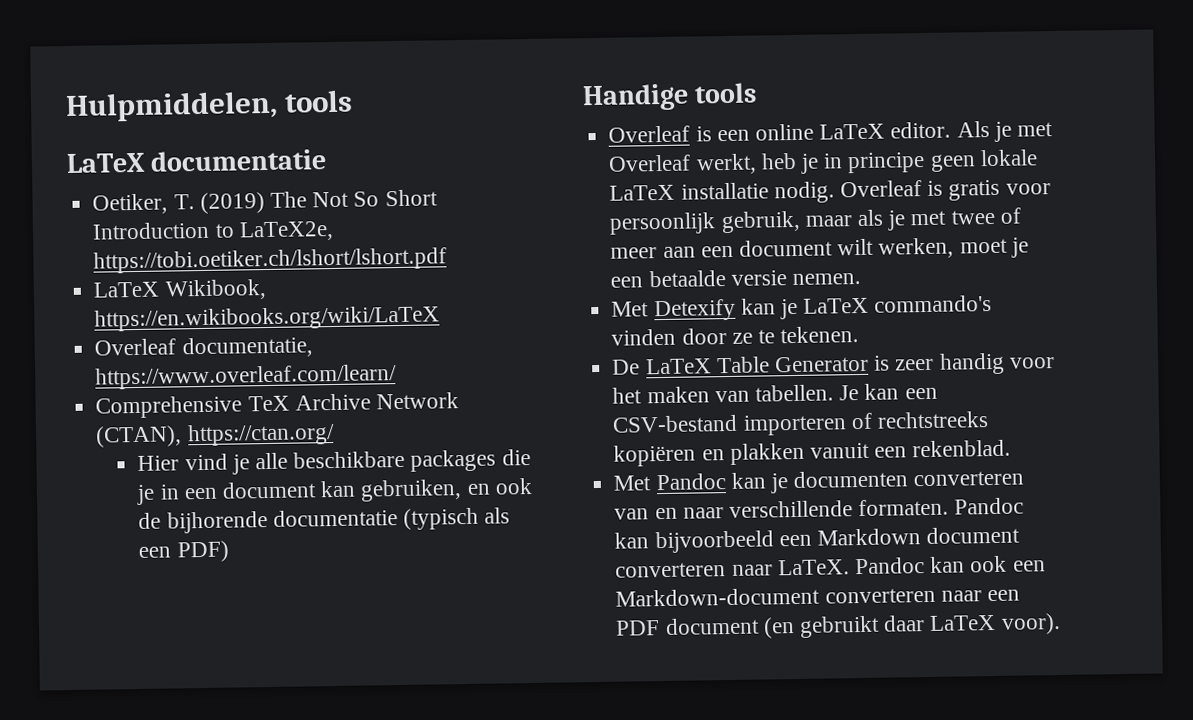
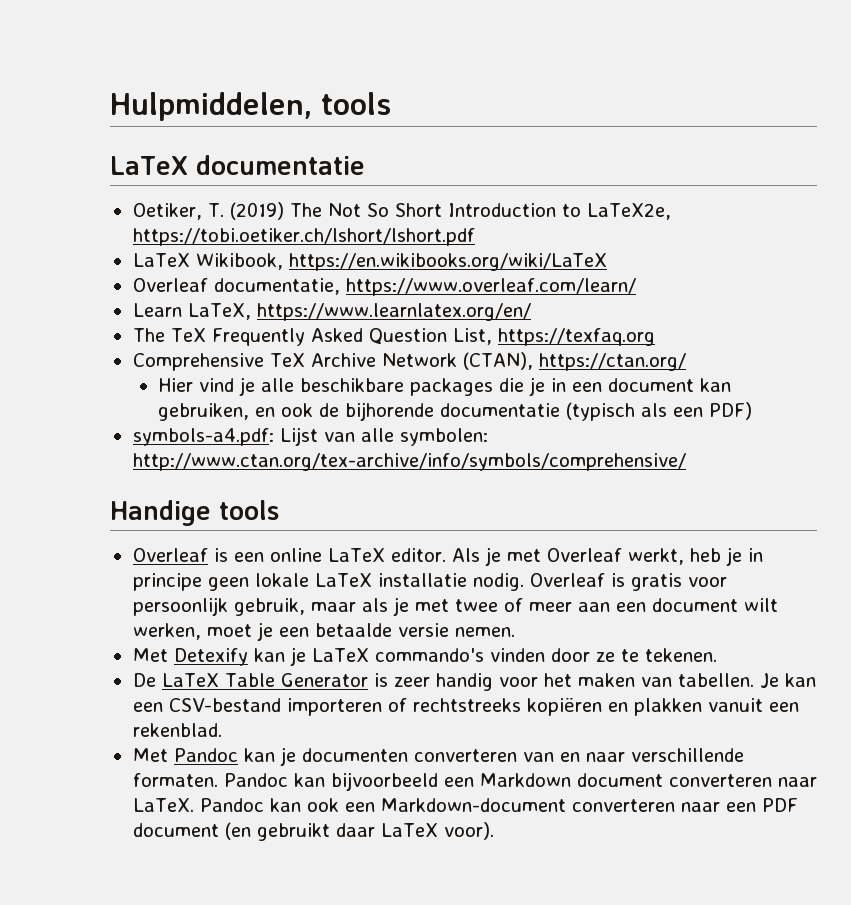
(398, 377) none -> [132,303,531,321] [132,328,655,346] // Learn LaTeX, https://www.learnlatex.org/en/ // The TeX Frequently Asked Question List, https://texfaq.org
(230, 551) none -> [132,427,488,446] [132,453,686,471] // symbols-a4.pdf: Lijst van alle symbolen: http://www.ctan.org/tex-archive/info/symbols/comprehensive/

